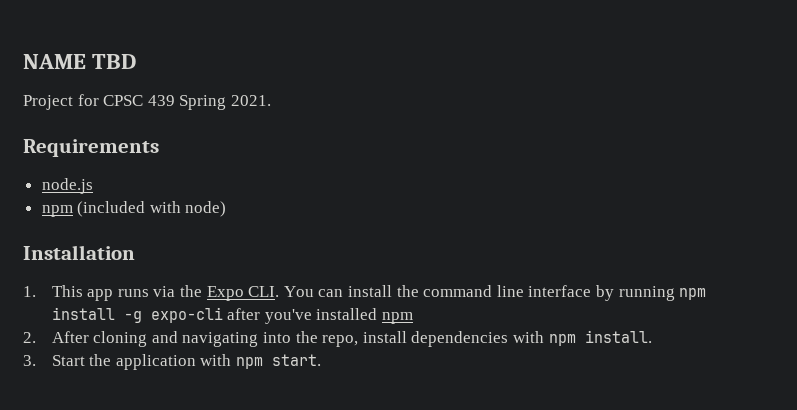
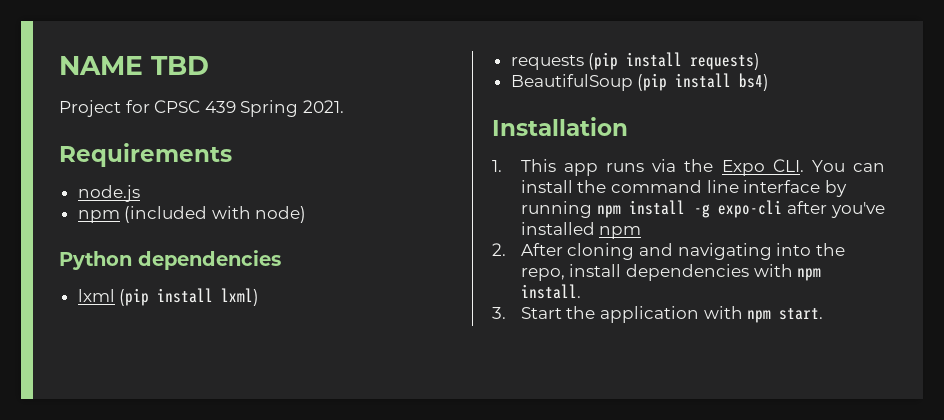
(227, 209) none -> [59,250,281,270] [77,288,260,306] [510,52,761,70] [510,73,770,91] // Python dependencies // lxml (pip install lxml) // requests (pip install requests) // BeautifulSoup (pip install bs4)

